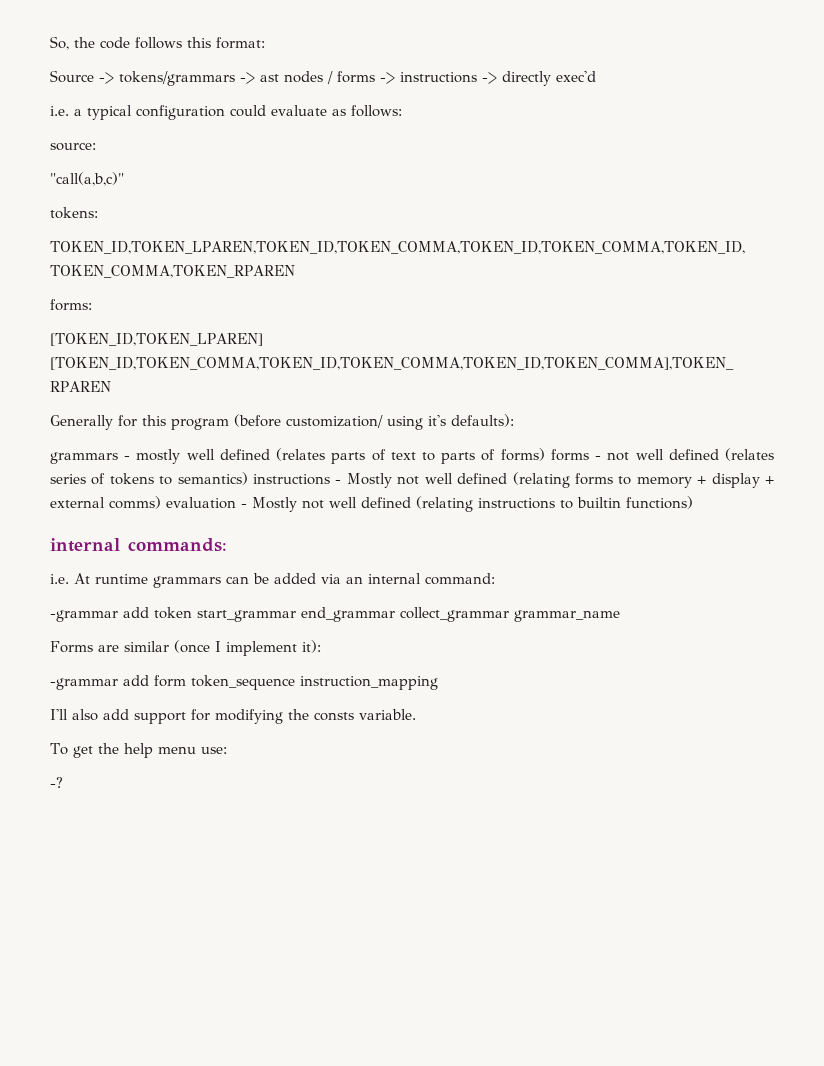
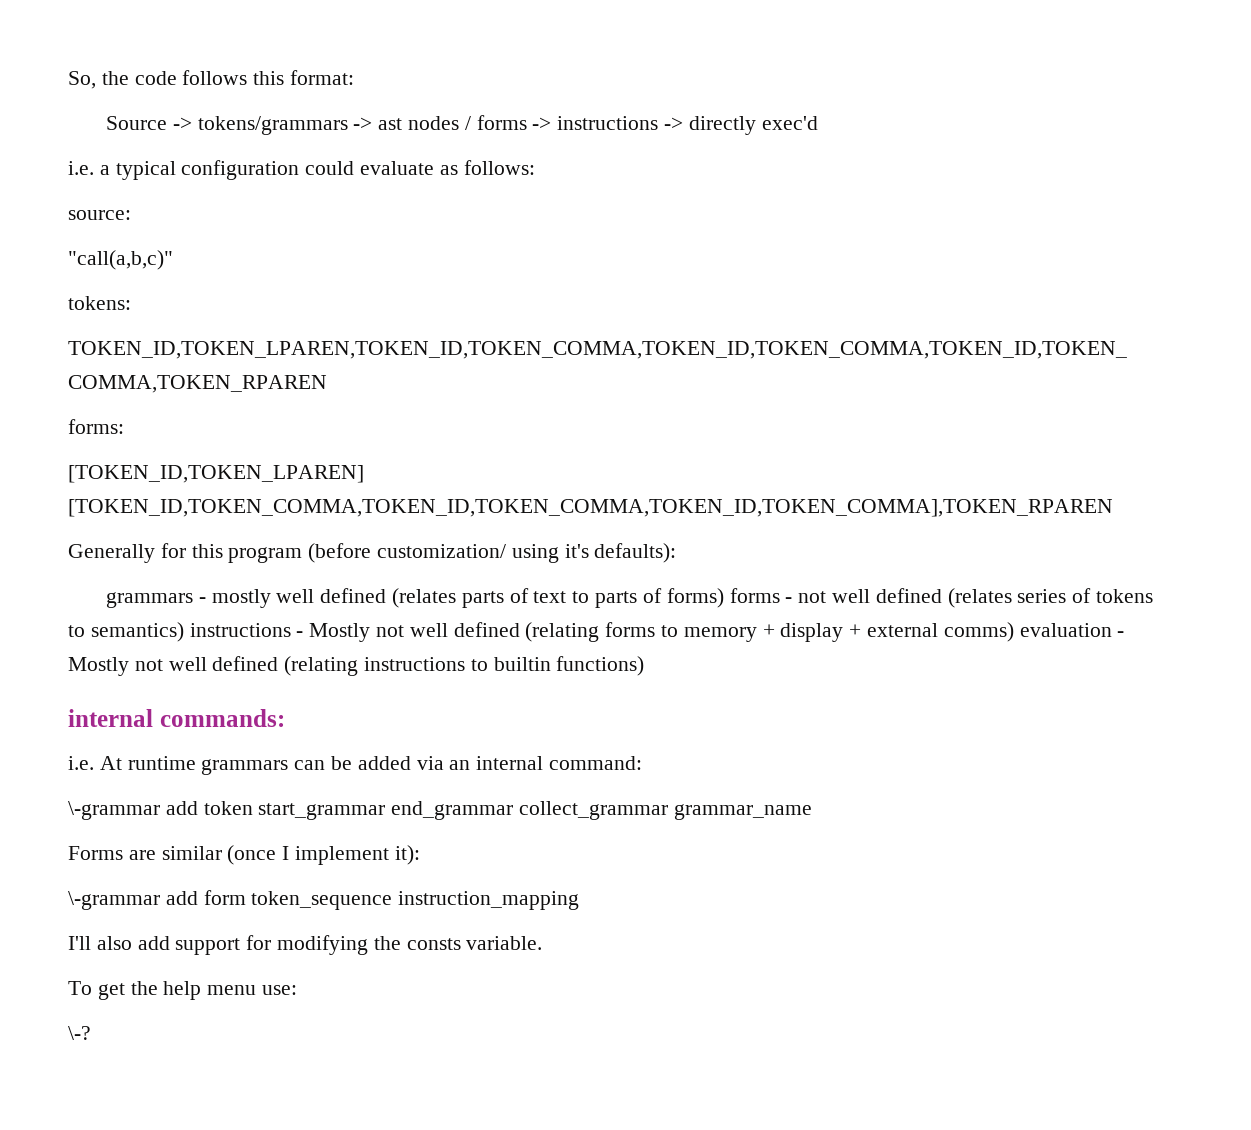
[50,610,118,622] -grammar -> [68,801,160,820] \-grammar
[50,678,118,690] -grammar -> [68,891,160,910] \-grammar
[50,777,63,788] -? -> [68,1026,91,1040] \-?

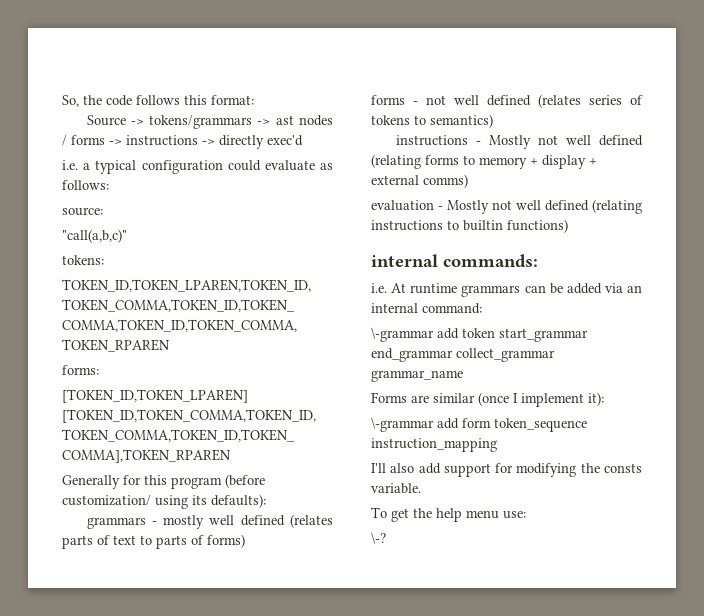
[564,544,589,558] it's -> [192,495,207,505] its
(724, 598) none -> (245, 541) //
(184, 632) none -> (493, 121) //
(1014, 632) none -> (468, 181) //

